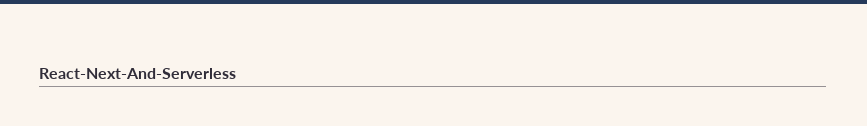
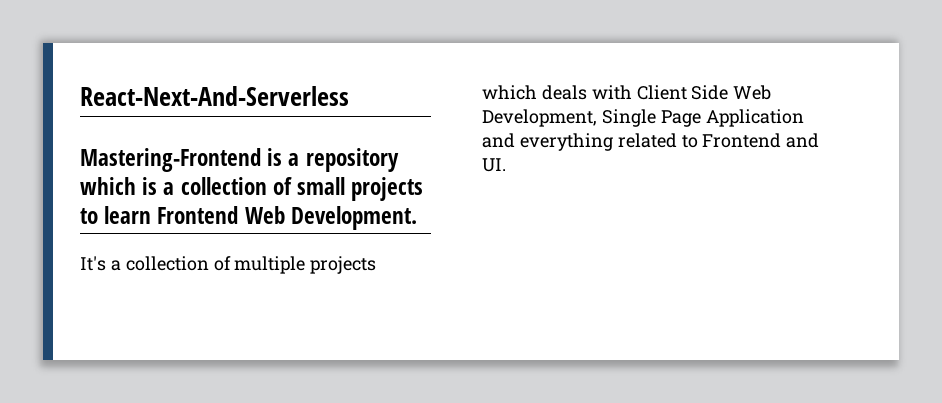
(236, 73) none -> [80,148,399,172] [80,177,424,201] [80,206,417,230] [80,256,377,274] [482,85,772,100] [482,109,804,127] [482,133,820,151] [482,158,506,172] // Mastering-Frontend is a repository which is a collection of small projects to learn Frontend Web Development. // It's a collection of multiple projects which deals with Client Side Web Development, Single Page Application and everything related to Frontend and UI.

